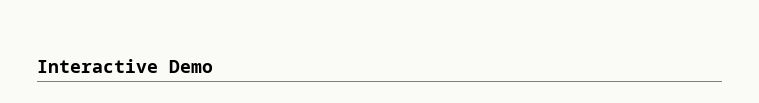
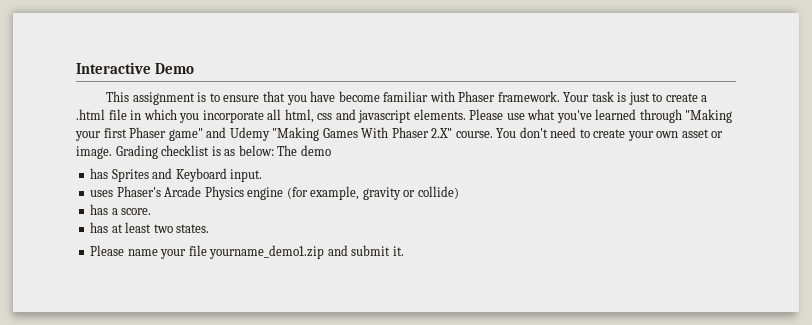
(213, 66) none -> [106,91,708,105] [76,109,733,123] [75,127,724,141] [76,145,331,159] [90,168,263,182] [90,186,459,200] [90,204,152,215] [90,222,210,233] [90,245,404,259] // This assignment is to ensure that you have become familiar with Phaser framework. Your task is just to create a .html file in which you incorporate all html, css and javascript elements. Please use what you've learned through "Making your first Phaser game" and Udemy "Making Games With Phaser 2.X" course. You don't need to create your own asset or image. Grading checklist is as below: The demo // has Sprites and Keyboard input. // uses Phaser's Arcade Physics engine (for example, gravity or collide) // has a score. // has at least two states. // Please name your file yourname_demo1.zip and submit it.

